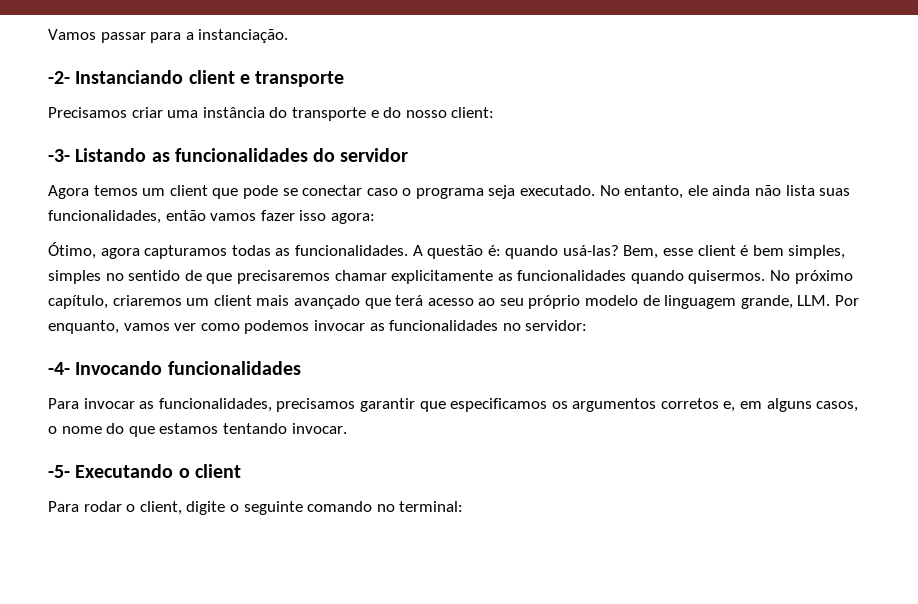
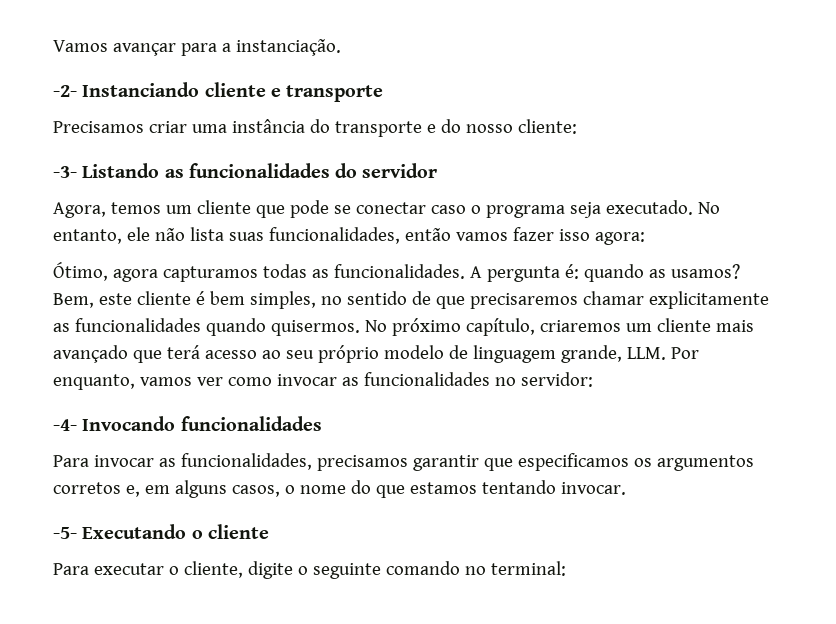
[100,32,146,43] passar -> [112,43,176,56] avançar
[188,70,235,84] client -> [204,82,266,97] cliente
[451,107,495,118] client: -> [517,119,577,134] cliente:
[48,185,89,199] Agora -> [53,202,106,218] Agora,
[169,185,208,196] client -> [196,200,251,214] cliente
[712,185,751,196] ainda -> (150, 234) none
[427,245,484,259] questão -> [486,266,560,282] pergunta
[562,245,736,259] usá-las? Bem, esse client -> [648,264,740,279] [53,291,191,308] as usamos? Bem, este cliente
[48,270,101,284] simples -> (316, 300) none
[213,295,252,306] client -> [656,318,711,332] cliente
[244,320,310,334] podemos -> (272, 381) none
[194,464,241,478] [48,501,182,515] client // Para rodar o client, -> [207,524,269,539] [53,561,243,578] cliente // Para executar o cliente,

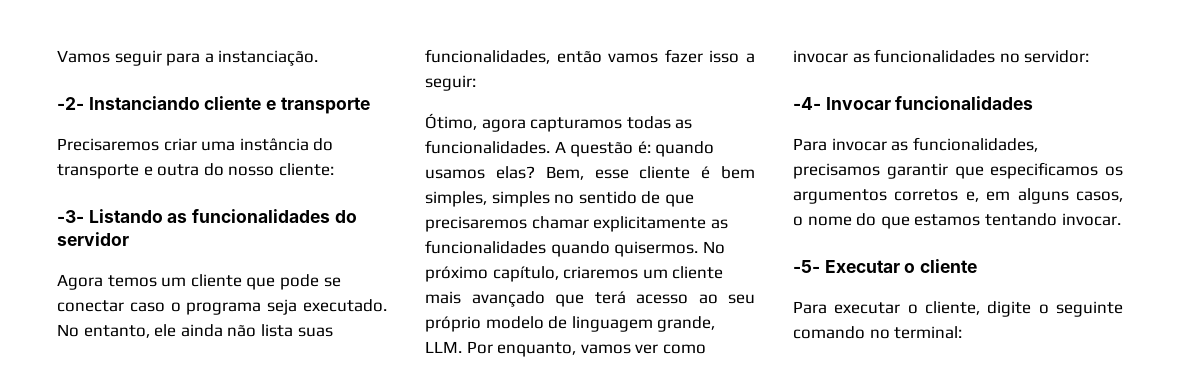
[112,43,176,56] avançar -> [114,50,162,66] seguir
[53,121,144,133] Precisamos -> [57,138,159,151] Precisaremos
(436, 128) none -> [157,164,200,176] outra
[53,202,106,218] Agora, -> [57,274,103,290] Agora
(150, 234) none -> [180,324,223,337] ainda
[594,232,645,245] agora: -> [746,53,755,63] [425,75,476,91] a seguir:
[486,266,560,282] pergunta -> [570,141,634,157] questão
[648,264,740,279] [53,293,132,308] as usamos? Bem, este -> [425,166,629,180] usamos elas? Bem, esse
(316, 300) none -> [491,191,550,207] simples
[82,416,176,431] Invocando -> [825,97,891,110] Invocar
[82,524,187,539] Executando -> [824,260,900,273] Executar

